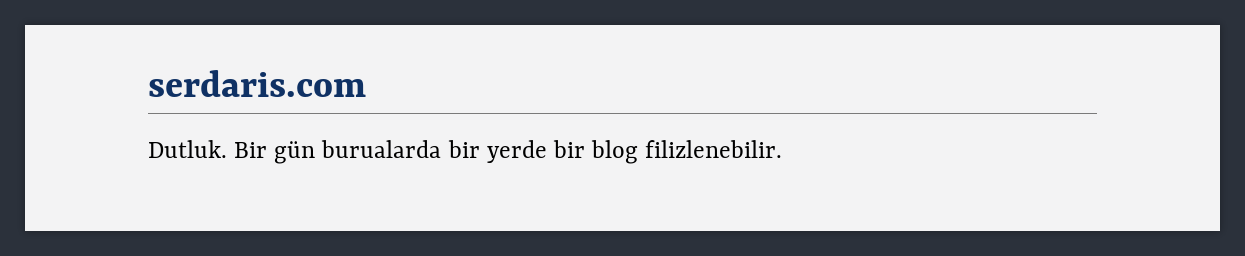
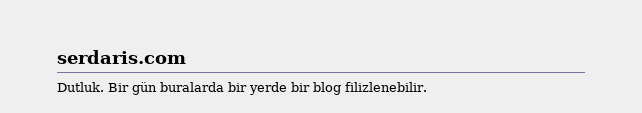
[321,140,442,158] burualarda -> [160,82,224,92] buralarda

